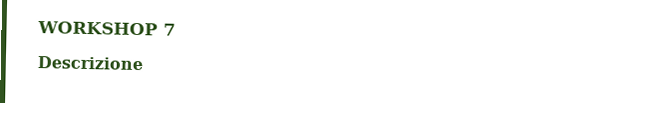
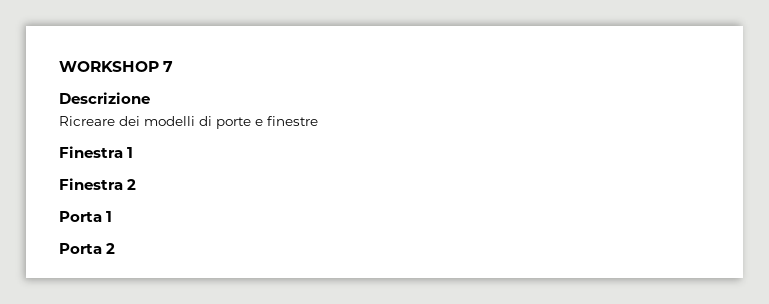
(143, 63) none -> [59,116,318,129] [59,146,134,158] [59,178,137,190] [59,211,113,222] [59,243,116,254] // Ricreare dei modelli di porte e finestre // Finestra 1 // Finestra 2 // Porta 1 // Porta 2

